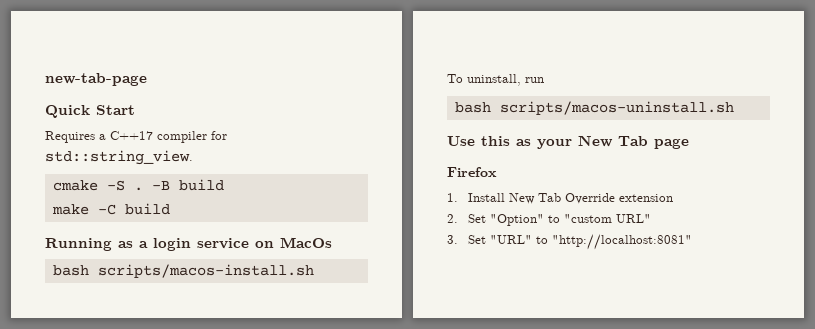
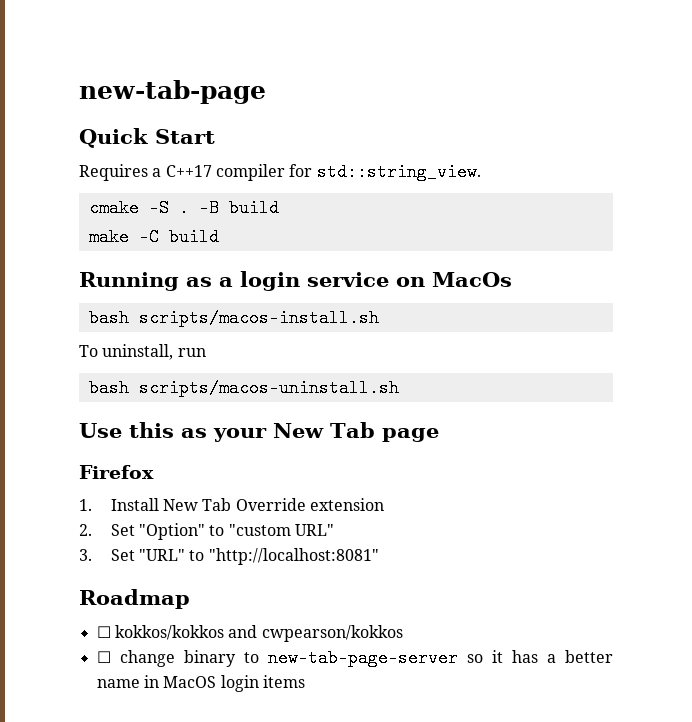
(692, 242) none -> [79,589,190,609] [96,625,403,642] [96,649,613,667] [96,675,305,692] // Roadmap // ☐ kokkos/kokkos and cwpearson/kokkos // ☐ change binary to new-tab-page-server so it has a better name in MacOS login items

